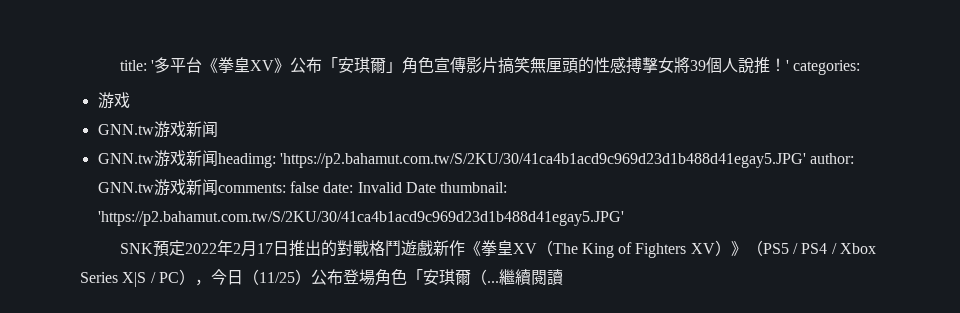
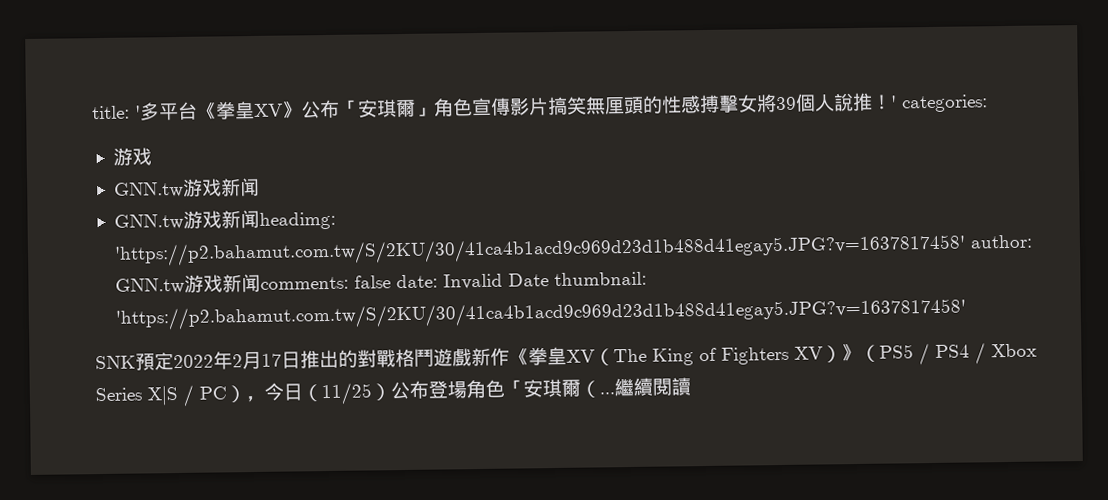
[279,153,806,168] 'https://p2.bahamut.com.tw/S/2KU/30/41ca4b1acd9c969d23d1b488d41egay5.JPG' -> [113,233,966,267] 'https://p2.bahamut.com.tw/S/2KU/30/41ca4b1acd9c969d23d1b488d41egay5.JPG?v=1637817458'
[97,211,624,226] 'https://p2.bahamut.com.tw/S/2KU/30/41ca4b1acd9c969d23d1b488d41egay5.JPG' -> [114,297,966,331] 'https://p2.bahamut.com.tw/S/2KU/30/41ca4b1acd9c969d23d1b488d41egay5.JPG?v=1637817458'

